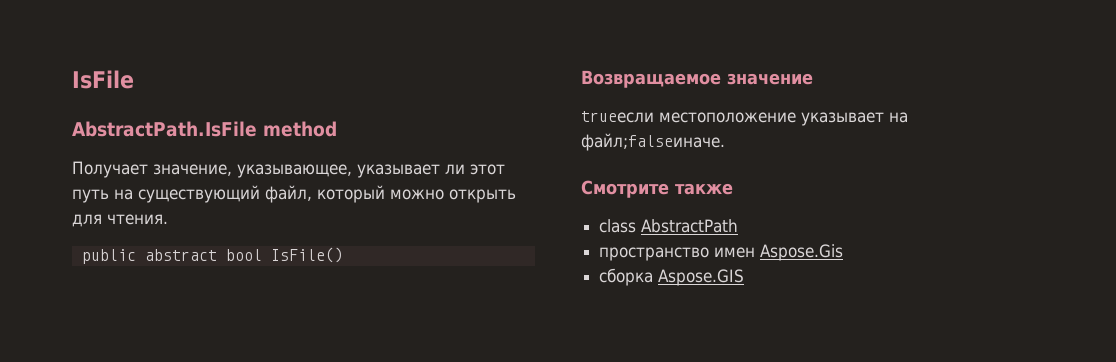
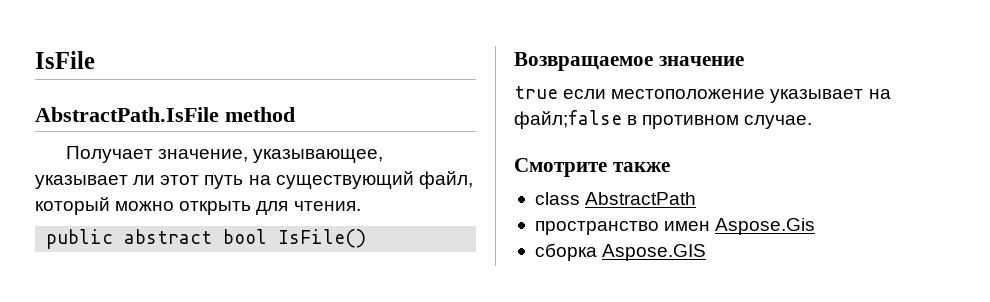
[581,111,654,123] trueесли -> [514,86,607,99] true если
[581,133,725,151] файл;falseиначе. -> [514,110,813,129] файл;false в противном случае.

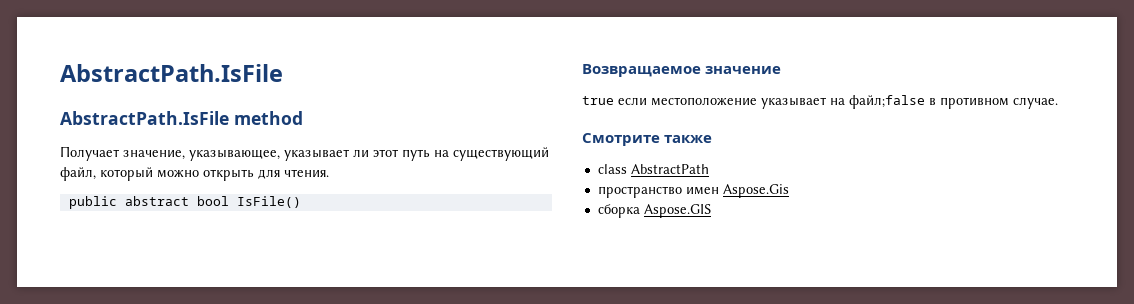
[35,51,95,69] IsFile -> [60,64,283,82] AbstractPath.IsFile

